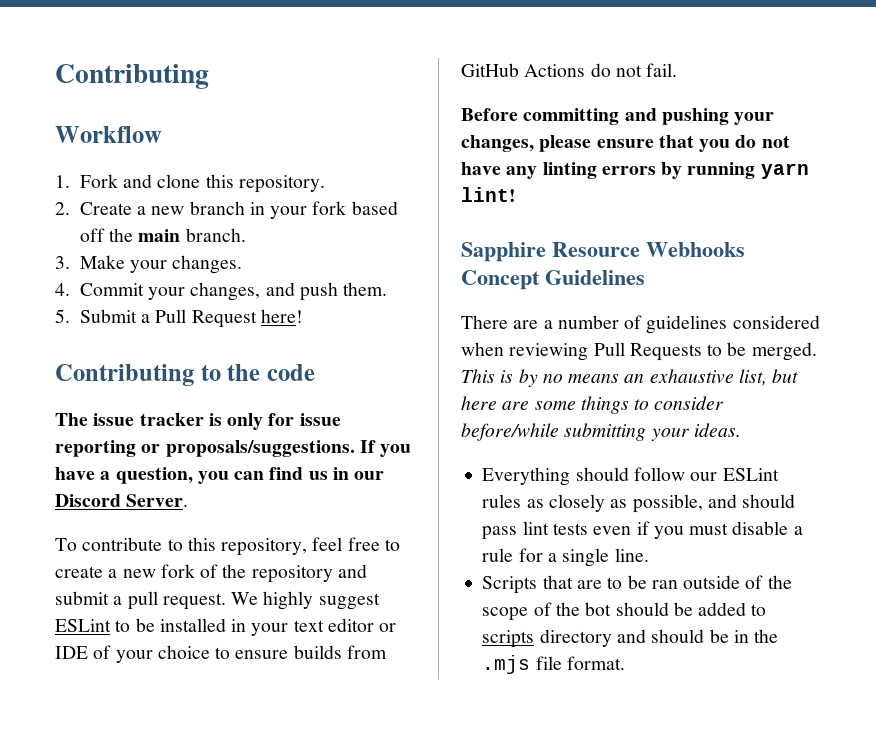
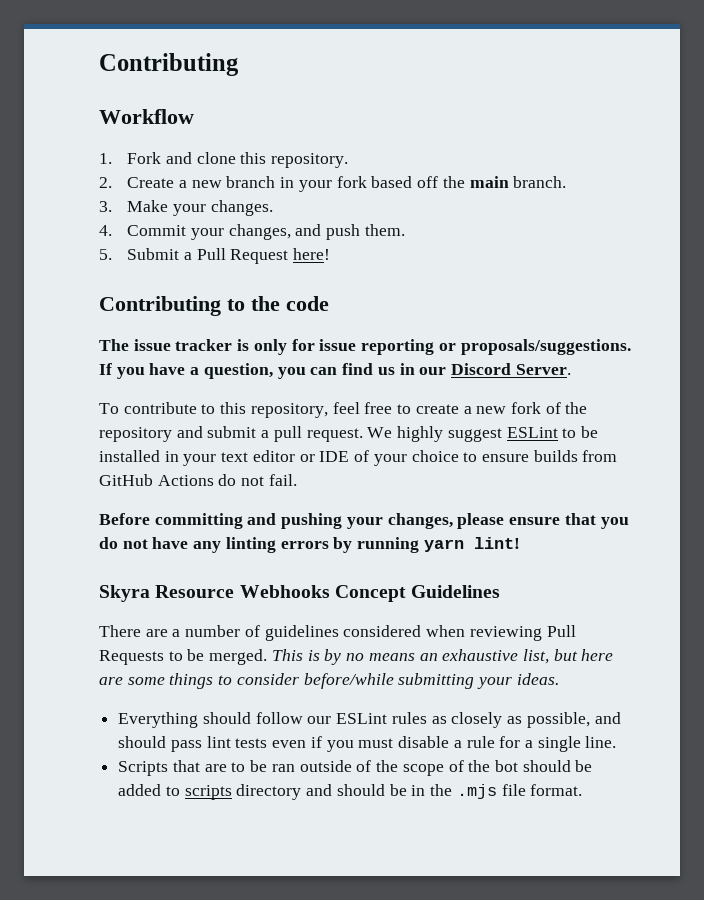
[461,242,546,262] Sapphire -> [99,585,150,602] Skyra

